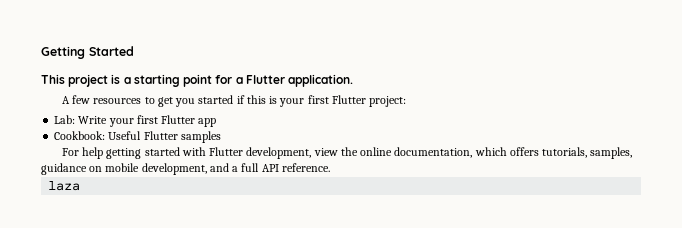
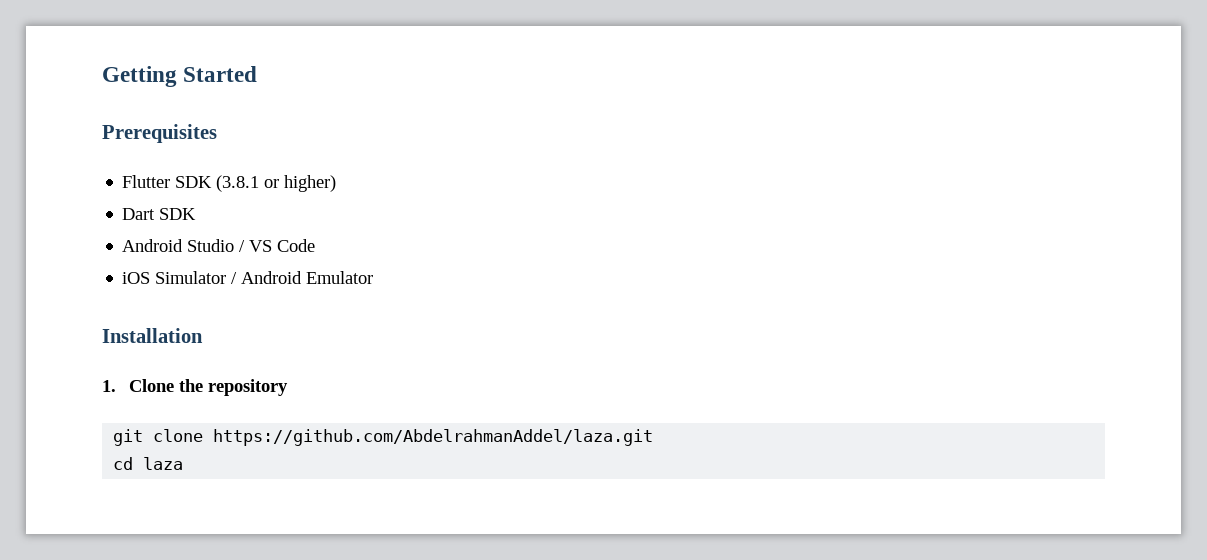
[41,74,354,87] [61,95,406,107] [54,115,217,127] [54,131,221,143] [61,147,633,159] [41,163,330,175] This project is a starting point for a Flutter application. // A few resources to get you started if this is your first Flutter project: // Lab: Write your first Flutter app // Cookbook: Useful Flutter samples // For help getting started with Flutter development, view the online documentation, which offers tutorials, samples, guidance on mobile development, and a full API reference. // -> [102,124,217,143] [122,175,337,192] [122,208,197,220] [122,239,316,252] [122,271,374,284] [102,328,203,343] [102,379,288,396] [113,429,654,446] [113,457,134,470] Prerequisites // Flutter SDK (3.8.1 or higher) // Dart SDK // Android Studio / VS Code // iOS Simulator / Android Emulator // Installation // 1. Clone the repository // git clone https://github.com/AbdelrahmanAddel/laza.git // cd

